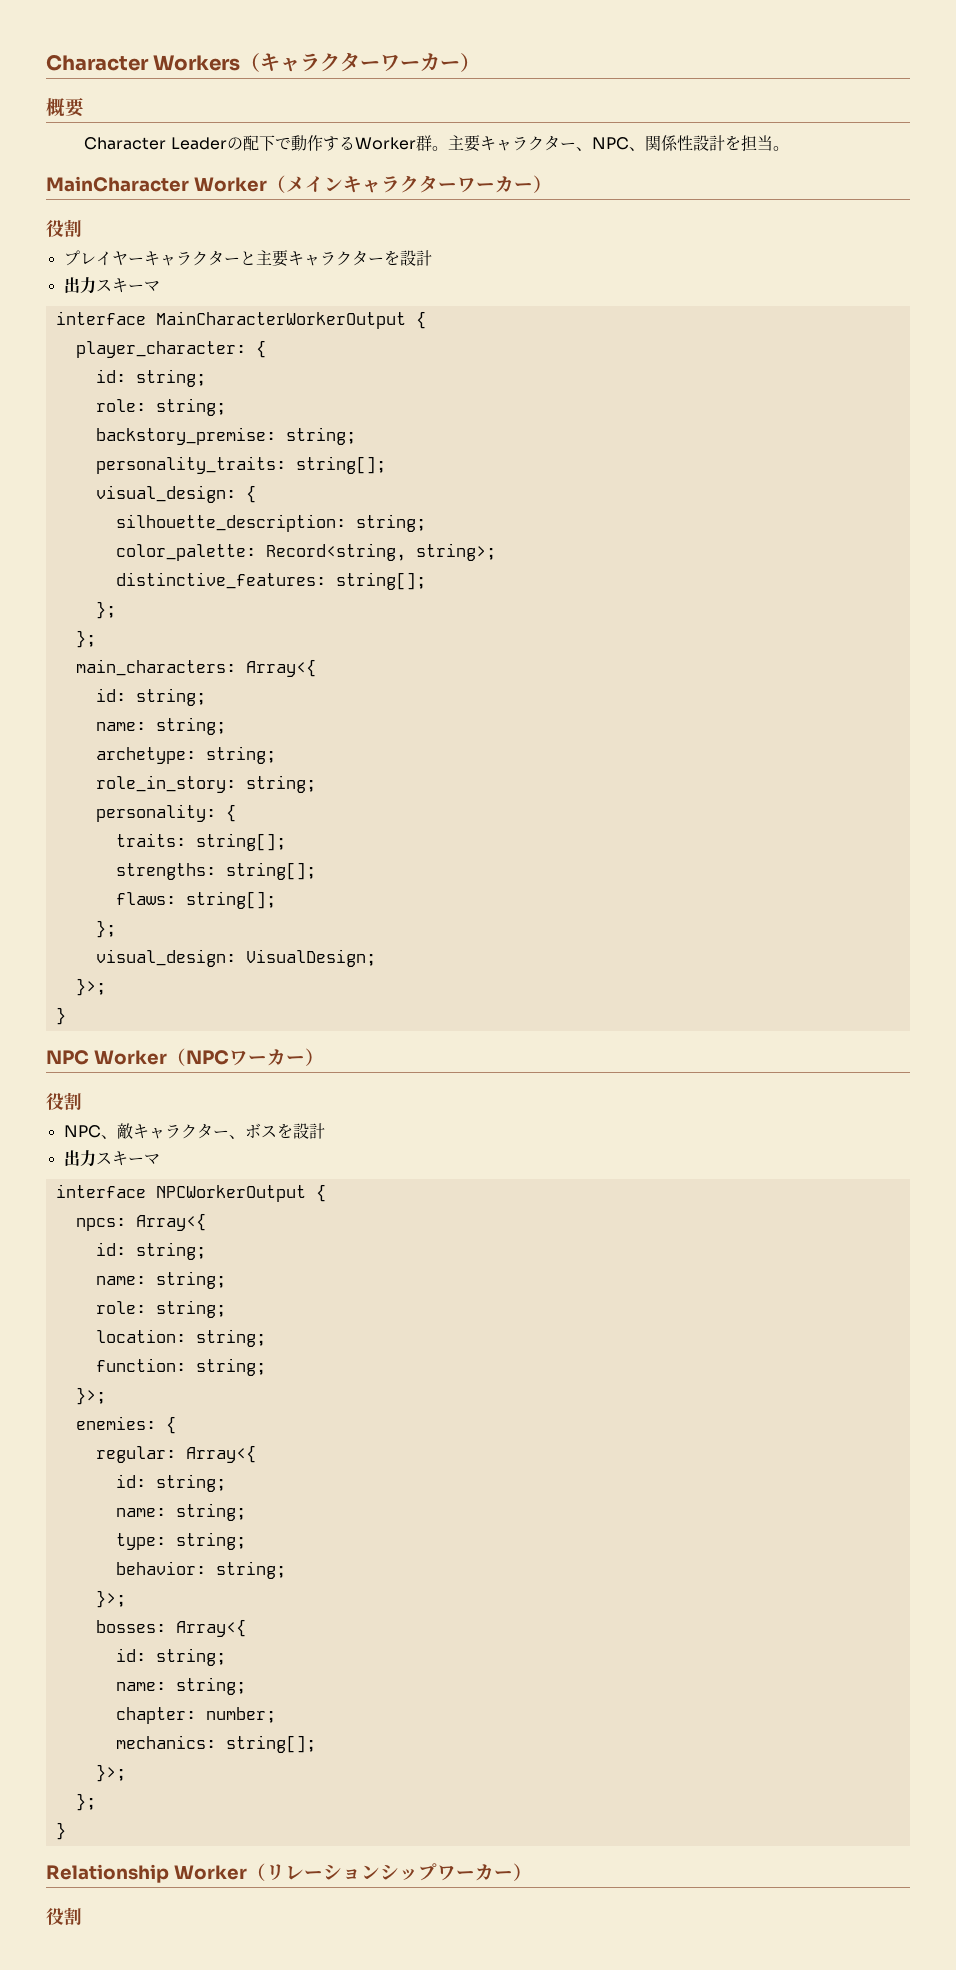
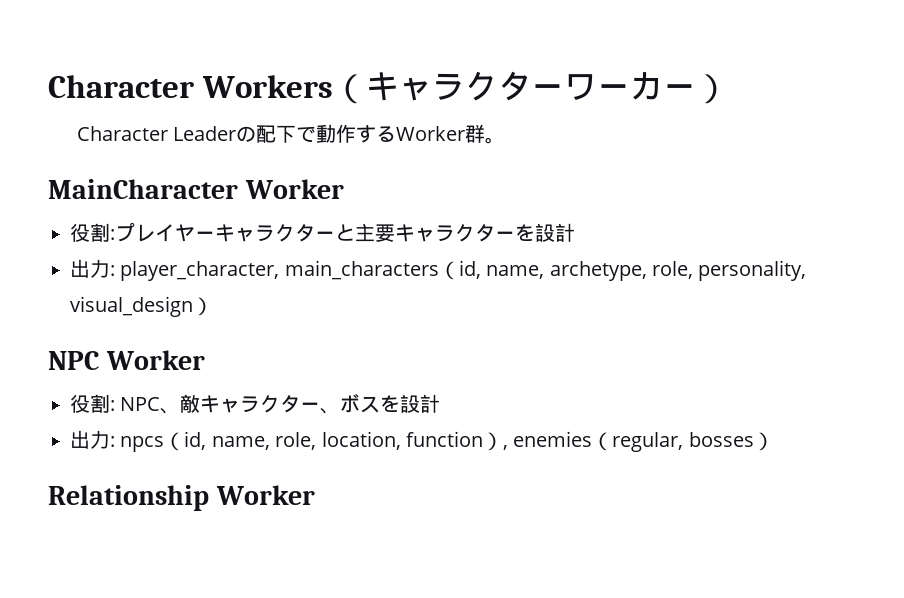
[46,98,84,117] // 概要 -> (729, 89) none
[447,135,789,152] [46,175,552,193] [46,219,82,237] 主要キャラクター、NPC、関係性設計を担当。 // MainCharacter Worker（メインキャラクターワーカー） // 役割 // -> [48,179,344,199] [70,223,115,242] // MainCharacter Worker // 役割:
[95,278,160,293] [55,311,426,329] [75,340,266,358] [95,369,206,387] [95,398,226,416] [95,427,356,445] [95,456,386,474] [95,485,256,503] [115,514,426,532] [115,543,496,561] [115,572,426,590] [95,601,116,619] [75,630,96,648] [75,659,316,677] [95,688,206,706] [95,717,226,735] [95,746,276,764] [95,775,316,793] [95,804,236,822] [115,833,286,851] [115,862,316,880] [115,891,276,909] [95,920,116,938] [95,949,376,967] [75,978,106,996] [55,1007,66,1025] [46,1048,324,1066] [46,1092,82,1110] スキーマ // interface MainCharacterWorkerOutput { // player_character: { // id: string; // role: string; // backstory_premise: string; // personality_traits: string[]; // visual_design: { // silhouette_description: string; // color_palette: Record<string, string>; // distinctive_features: string[]; // }; // }; // main_characters: Array<{ // id: string; // name: string; // archetype: string; // role_in_story: string; // personality: { // traits: string[]; // strengths: string[]; // flaws: string[]; // }; // visual_design: VisualDesign; // }>; // } // NPC Worker（NPCワーカー） // 役割 // -> [110,260,807,281] [70,296,213,317] [48,350,205,370] [70,394,115,413] : player_character, main_characters（id, name, archetype, role, personality, visual_design） // NPC Worker // 役割:
[95,1151,160,1166] [55,1184,326,1202] [75,1213,206,1231] [95,1242,206,1260] [95,1271,226,1289] [95,1300,226,1318] [95,1329,266,1347] [95,1358,266,1376] [75,1387,106,1405] [75,1416,176,1434] [95,1445,256,1463] [115,1474,226,1492] [115,1503,246,1521] [115,1532,246,1550] [115,1561,286,1579] [95,1590,126,1608] [95,1619,246,1637] [115,1648,226,1666] [115,1677,246,1695] [115,1707,276,1724] [115,1735,316,1753] [95,1764,126,1782] [75,1793,96,1811] [55,1822,66,1840] [46,1863,532,1883] [46,1907,82,1925] スキーマ // interface NPCWorkerOutput { // npcs: Array<{ // id: string; // name: string; // role: string; // location: string; // function: string; // }>; // enemies: { // regular: Array<{ // id: string; // name: string; // type: string; // behavior: string; // }>; // bosses: Array<{ // id: string; // name: string; // chapter: number; // mechanics: string[]; // }>; // }; // } // Relationship Worker（リレーションシップワーカー） // 役割 -> [110,431,774,452] [48,485,315,511] : npcs（id, name, role, location, function）, enemies（regular, bosses） // Relationship Worker

